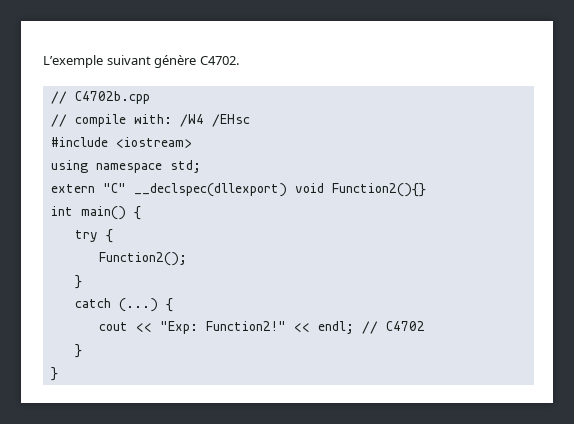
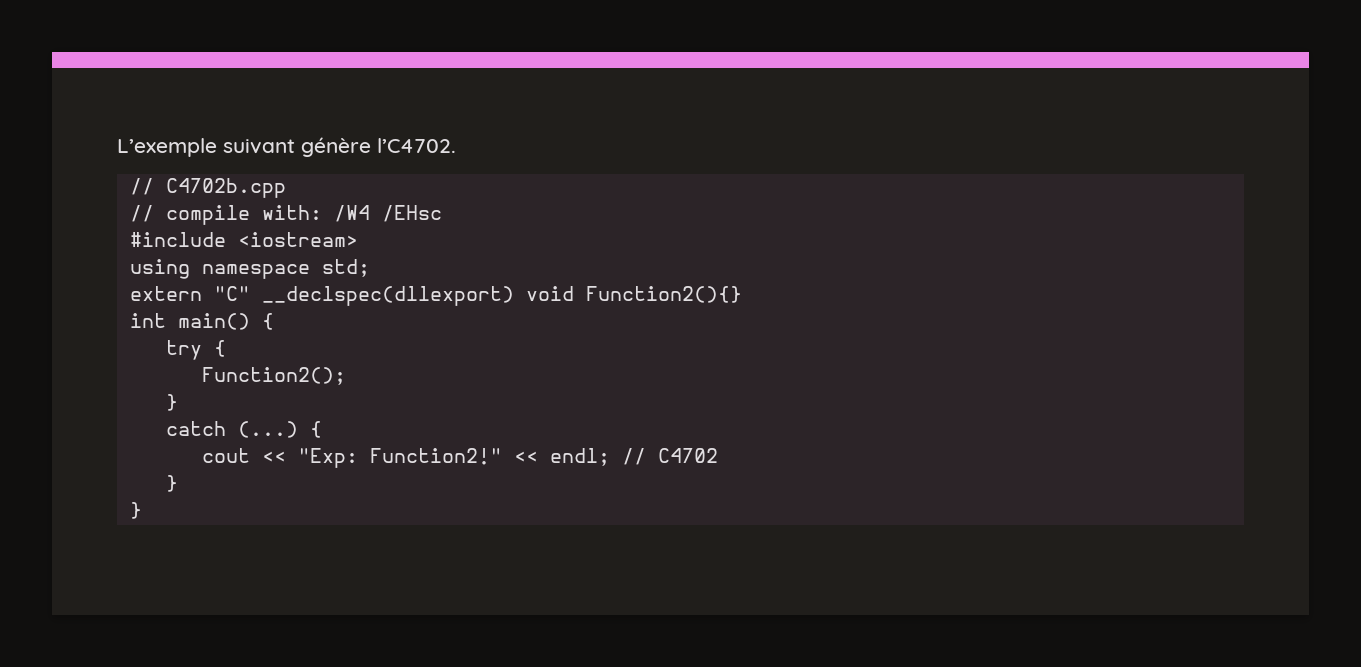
[199,56,239,65] C4702. -> [377,138,456,153] l’C4702.

